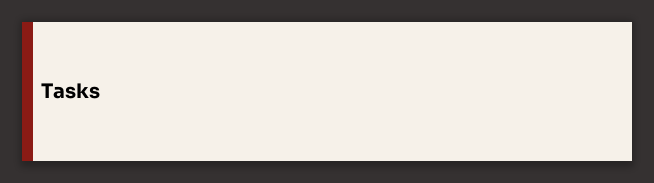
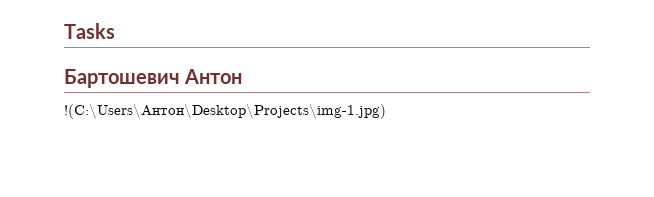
(100, 91) none -> [64,69,243,88] [64,103,386,119] // Бартошевич Антон // !(C:\Users\Антон\Desktop\Projects\img-1.jpg)

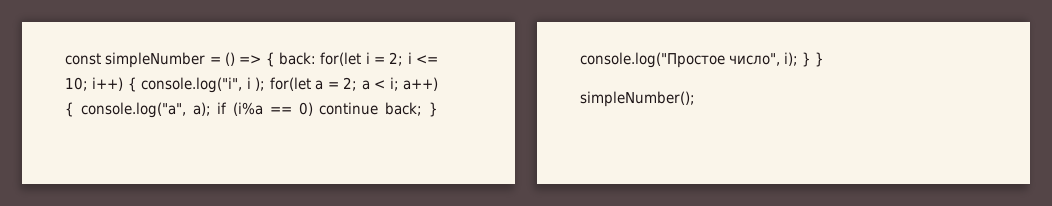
[64,23,115,39] [64,69,243,88] [64,103,386,119] Tasks // Бартошевич Антон // !(C:\Users\Антон\Desktop\Projects\img-1.jpg) -> [65,52,438,68] [65,77,438,93] [65,102,438,118] [580,52,824,68] [580,91,695,107] const simpleNumber = () => { back: for(let i = 2; i <= 10; i++) { console.log("i", i ); for(let a = 2; a < i; a++) { console.log("a", a); if (i%a == 0) continue back; } console.log("Простое число", i); } } // simpleNumber();

